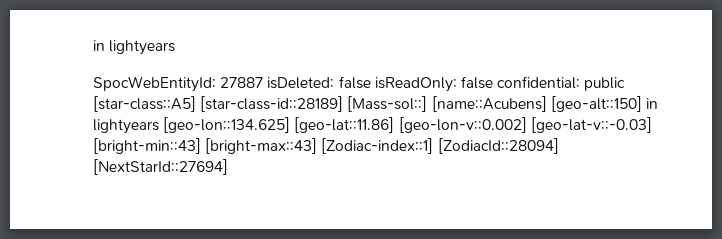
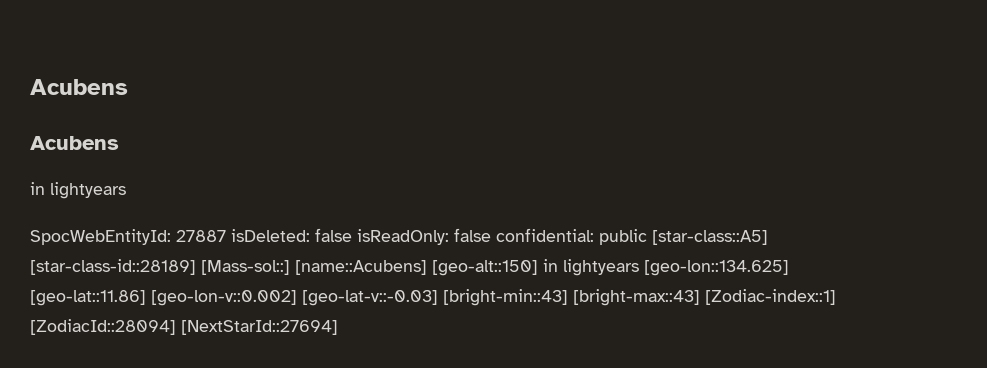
(93, 45) none -> [30,79,128,95] [30,136,119,150] Acubens // Acubens //

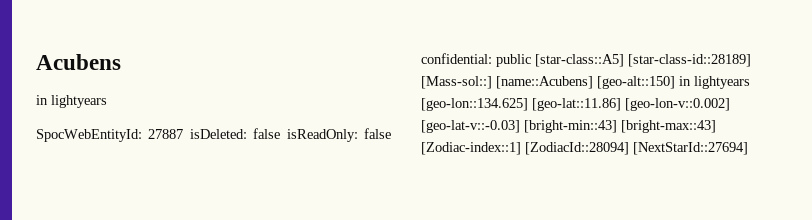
[30,79,128,95] [30,136,119,150] Acubens // Acubens -> [36,54,121,70] Acubens

